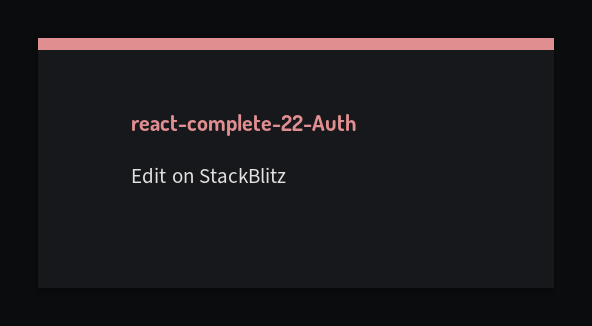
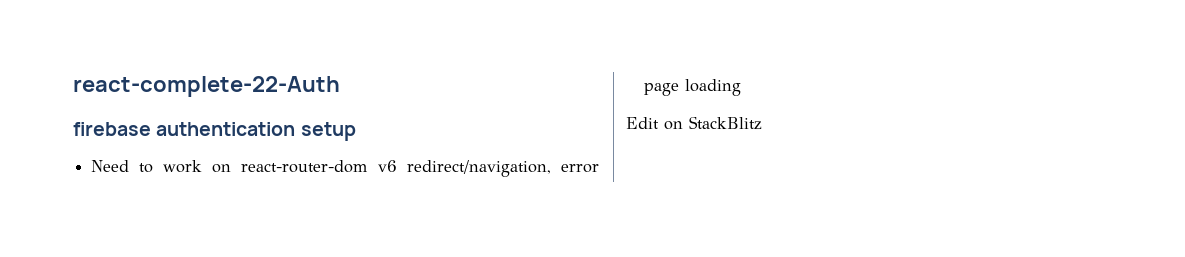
(357, 125) none -> [73,122,356,141] [91,160,599,177] [644,79,742,96] // firebase authentication setup // Need to work on react-router-dom v6 redirect/navigation, error page loading

